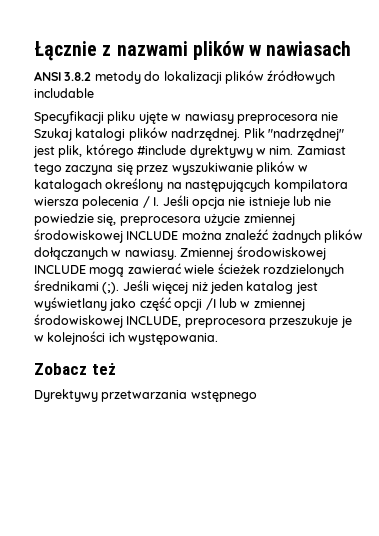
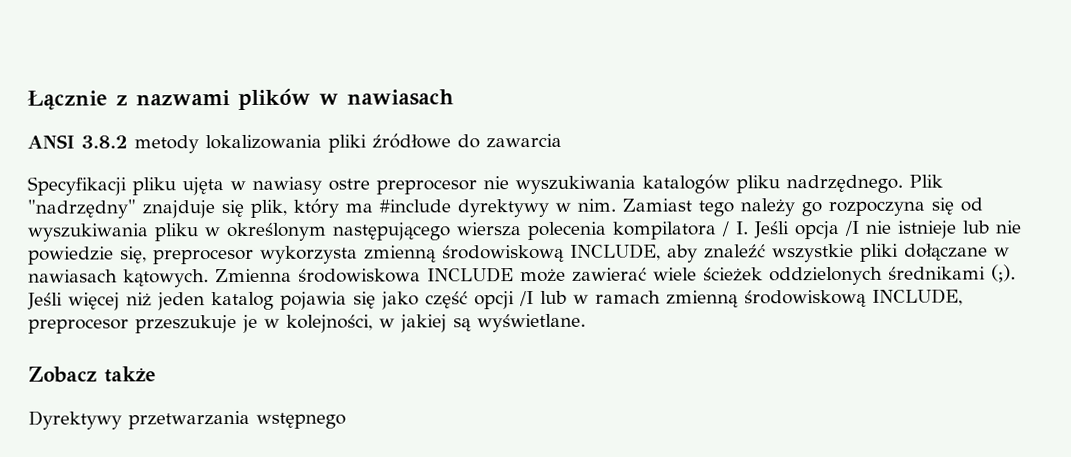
[144,70,336,84] [34,88,94,98] do lokalizacji plików źródłowych includable -> [205,133,562,153] lokalizowania pliki źródłowe do zawarcia
[138,112,168,124] ujęte -> [182,177,224,196] ujęta
[236,112,339,124] [34,127,344,141] [33,144,134,158] preprocesora nie Szukaj katalogi plików nadrzędnej. Plik "nadrzędnej" jest plik, którego -> [328,174,943,195] [27,198,373,219] ostre preprocesor nie wyszukiwania katalogów pliku nadrzędnego. Plik "nadrzędny" znajduje się plik, który ma
[65,161,309,175] [34,178,348,192] zaczyna się przez wyszukiwanie plików w katalogach określony na następujących kompilatora -> [740,197,983,217] [27,222,451,242] należy go rozpoczyna się od wyszukiwania pliku w określonym następującego
(140, 202) none -> [612,221,717,240] kompilatora
(225, 203) none -> [844,220,860,236] /I
[119,214,295,226] [34,229,363,243] [34,246,326,260] [34,265,125,277] preprocesora użycie zmiennej środowiskowej INCLUDE można znaleźć żadnych plików dołączanych w nawiasy. Zmiennej środowiskowej INCLUDE mogą -> [153,243,1010,265] [28,267,566,288] preprocesor wykorzysta zmienną środowiskową INCLUDE, aby znaleźć wszystkie pliki dołączane w nawiasach kątowych. Zmienna środowiskowa INCLUDE może
[262,264,344,277] rozdzielonych -> [769,266,883,286] oddzielonych
[295,282,318,294] [34,297,107,311] jest wyświetlany -> [280,291,376,310] pojawia się
[253,299,305,311] [34,314,352,328] [34,331,219,345] zmiennej środowiskowej INCLUDE, preprocesora przeszukuje je w kolejności ich występowania. -> [595,288,963,308] [28,313,586,334] ramach zmienną środowiskową INCLUDE, preprocesor przeszukuje je w kolejności, w jakiej są wyświetlane.
[91,363,116,375] też -> [104,366,156,383] także

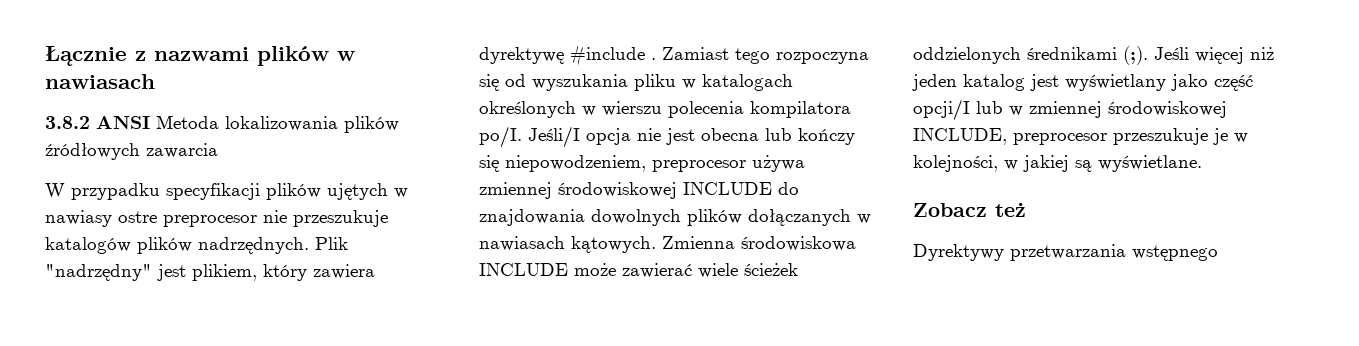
[27,133,562,154] [27,176,224,196] ANSI 3.8.2 metody lokalizowania pliki źródłowe do zawarcia // Specyfikacji pliku ujęta -> [45,115,399,133] [45,143,218,160] [45,183,388,200] 3.8.2 ANSI Metoda lokalizowania plików źródłowych zawarcia // W przypadku specyfikacji plików ujętych
[515,174,943,195] [27,198,822,219] wyszukiwania katalogów pliku nadrzędnego. Plik "nadrzędny" znajduje się plik, który ma #include dyrektywy w nim. Zamiast tego należy go -> [293,210,388,227] [45,237,348,254] [45,264,375,281] [479,45,770,66] przeszukuje katalogów plików nadrzędnych. Plik "nadrzędny" jest plikiem, który zawiera dyrektywę #include . Zamiast tego
[27,223,149,242] wyszukiwania -> [532,74,628,91] wyszukania
[226,220,1022,242] [28,243,988,265] określonym następującego wiersza polecenia kompilatora / I. Jeśli opcja /I nie istnieje lub nie powiedzie się, preprocesor wykorzysta zmienną środowiskową INCLUDE, aby znaleźć wszystkie pliki dołączane -> [702,74,793,91] [479,101,851,118] [479,126,855,148] [479,155,805,172] [479,182,799,199] [479,209,851,226] katalogach określonych w wierszu polecenia kompilatora po/I. Jeśli/I opcja nie jest obecna lub kończy się niepowodzeniem, preprocesor używa zmiennej środowiskowej INCLUDE do znajdowania dowolnych plików dołączanych
[280,289,867,310] pojawia się jako część opcji /I lub w ramach zmienną środowiskową -> [1030,74,1253,91] [913,99,1227,121] jest wyświetlany jako część opcji/I lub w zmiennej środowiskowej
[104,366,156,383] także -> [995,203,1026,217] też

